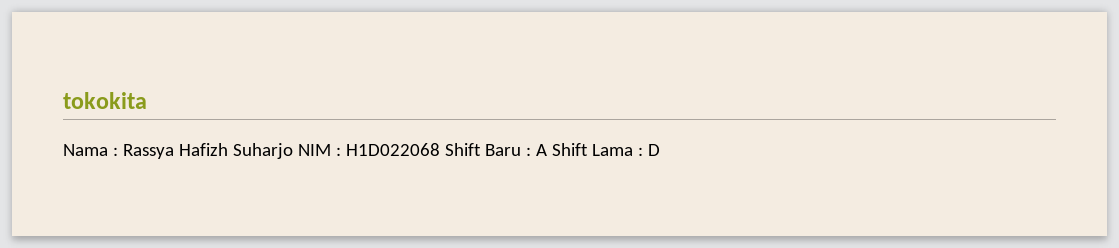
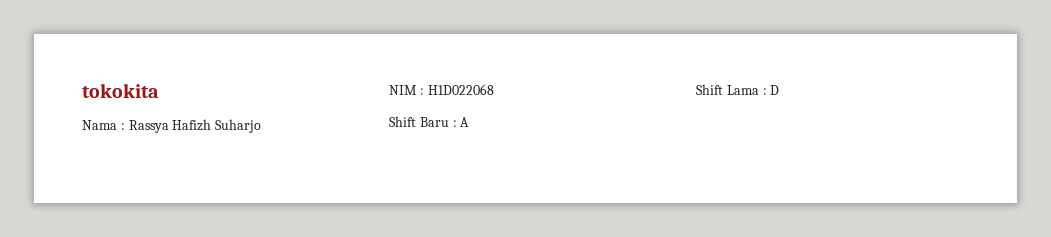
(293, 151) none -> (262, 126) //
(440, 149) none -> (494, 89) //
(547, 150) none -> (470, 122) //

